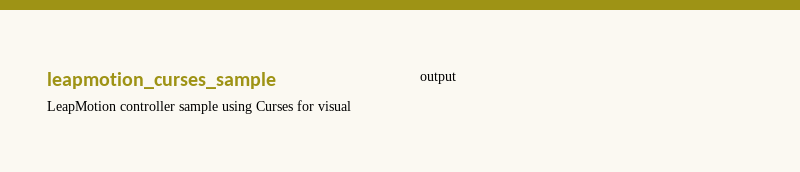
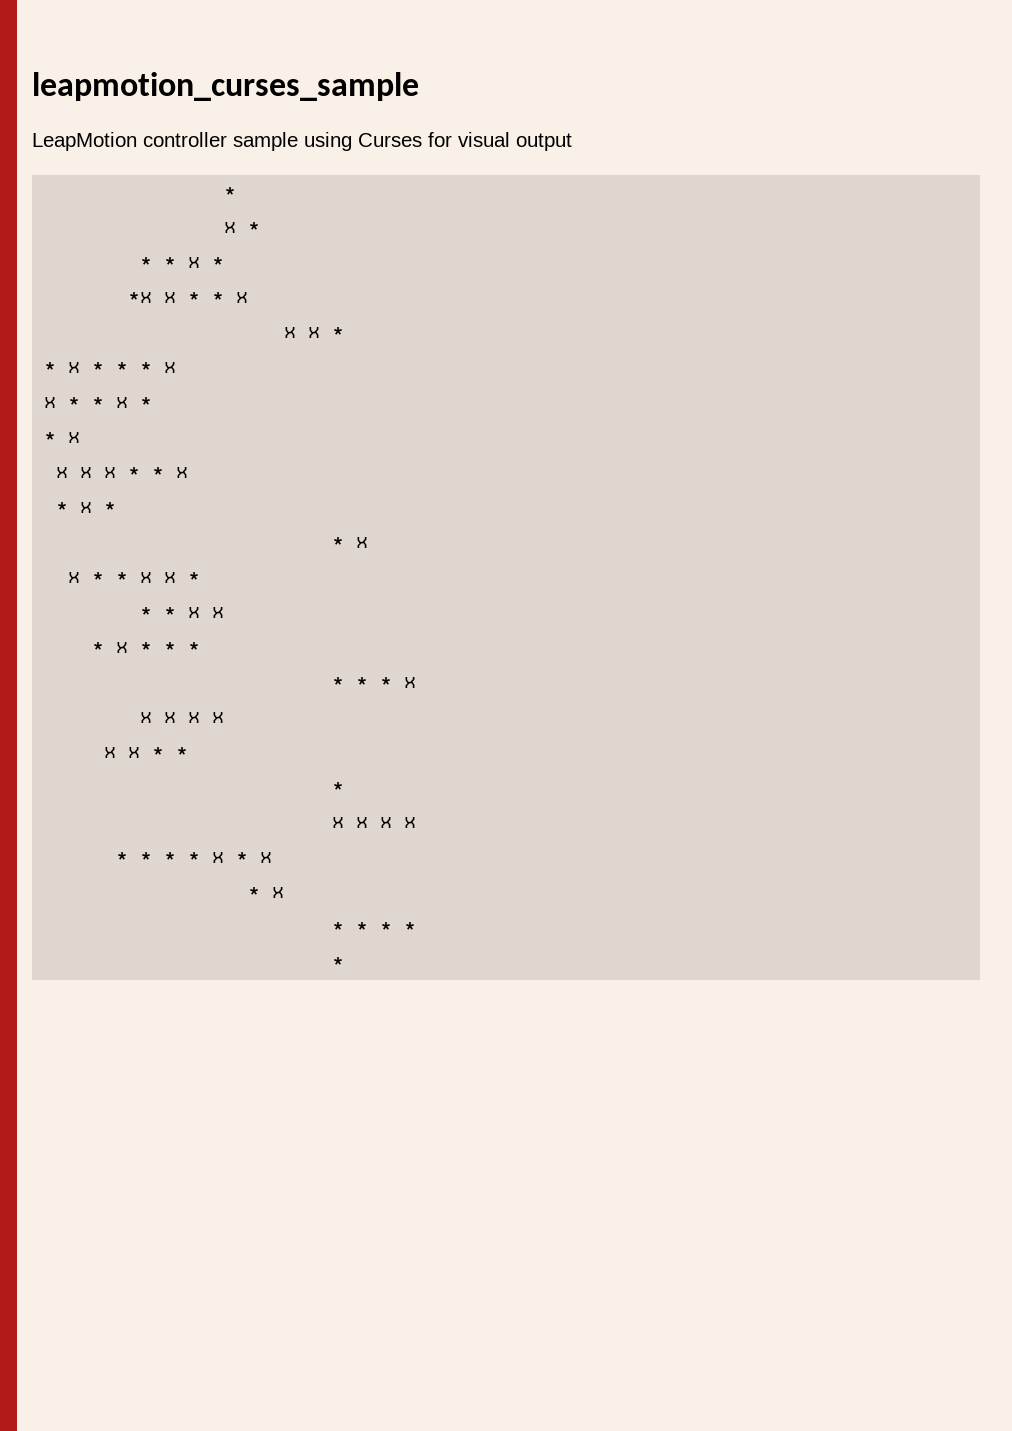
(456, 78) none -> [224,187,237,198] [224,222,261,233] [140,257,225,268] [128,292,249,303] [284,327,345,338] [44,362,177,373] [44,397,153,408] [44,432,81,443] [56,467,189,478] [56,502,117,513] [332,537,369,548] [68,572,201,583] [140,607,225,618] [92,642,201,653] [332,677,417,688] [140,712,225,723] [104,747,189,758] [332,782,345,793] [332,817,417,828] [116,852,273,863] [248,887,285,898] [332,922,417,933] [332,957,345,968] // * // x * // * * x * // *x x * * x // x x * // * x * * * x // x * * x * // * x // x x x * * x // * x * // * x // x * * x x * // * * x x // * x * * * // * * * x // x x x x // x x * * // * // x x x x // * * * * x * x // * x // * * * * // *

